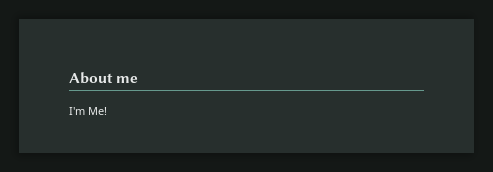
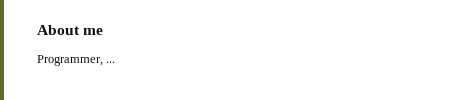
[69,107,107,115] I'm Me! -> [37,55,116,66] Programmer, ...

